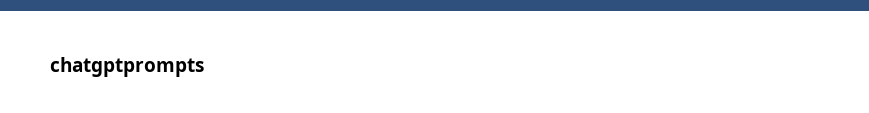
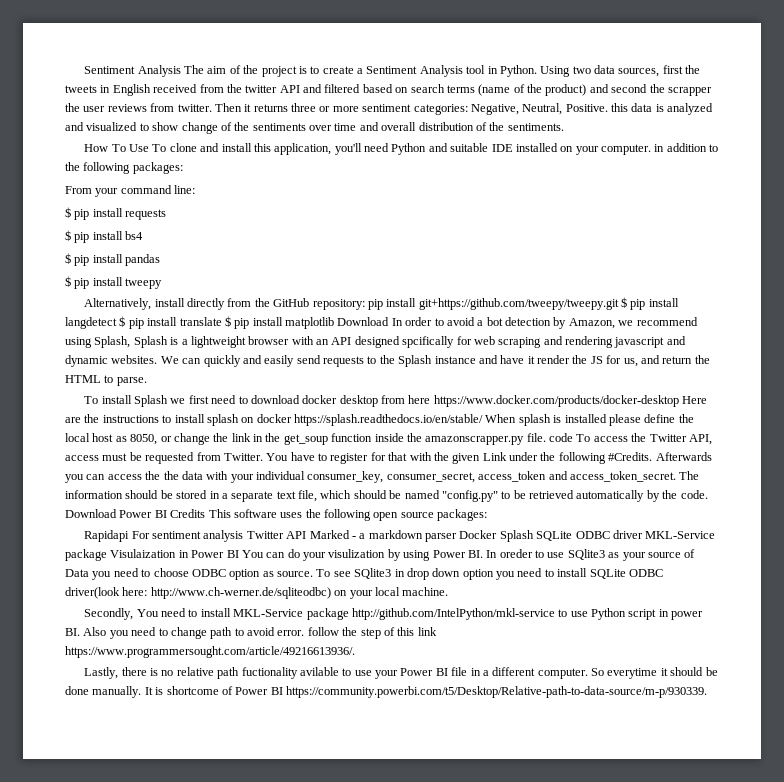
[50,57,204,77] chatgptprompts -> [84,65,701,77] [65,84,712,96] [65,103,714,115] [65,122,564,134] [84,143,719,155] [65,162,183,174] [65,185,196,197] [65,207,167,220] [65,230,144,243] [65,253,161,266] [65,276,163,289] [84,297,679,310] [65,316,698,329] [65,336,686,348] [65,355,710,367] [65,375,147,386] [84,395,708,407] [65,414,694,426] [65,433,712,445] [65,452,712,464] [65,471,700,483] [65,490,708,502] [65,509,488,521] [84,530,716,542] [65,549,696,561] [65,568,663,580] [65,587,449,599] [84,608,704,620] [65,627,437,639] [65,646,355,658] [84,667,718,679] [65,686,707,698] Sentiment Analysis The aim of the project is to create a Sentiment Analysis tool in Python. Using two data sources, first the tweets in English received from the twitter API and filtered based on search terms (name of the product) and second the scrapper the user reviews from twitter. Then it returns three or more sentiment categories: Negative, Neutral, Positive. this data is analyzed and visualized to show change of the sentiments over time and overall distribution of the sentiments. // How To Use To clone and install this application, you'll need Python and suitable IDE installed on your computer. in addition to the following packages: // From your command line: // $ pip install requests // $ pip install bs4 // $ pip install pandas // $ pip install tweepy // Alternatively, install directly from the GitHub repository: pip install git+https://github.com/tweepy/tweepy.git $ pip install langdetect $ pip install translate $ pip install matplotlib Download In order to avoid a bot detection by Amazon, we recommend using Splash, Splash is a lightweight browser with an API designed spcifically for web scraping and rendering javascript and dynamic websites. We can quickly and easily send requests to the Splash instance and have it render the JS for us, and return the HTML to parse. // To install Splash we first need to download docker desktop from here https://www.docker.com/products/docker-desktop Here are the instructions to install splash on docker https://splash.readthedocs.io/en/stable/ When splash is installed please define the local host as 8050, or change the link in the get_soup function inside the amazonscrapper.py file. code To access the Twitter API, access must be requested from Twitter. You have to register for that with the given Link under the following #Credits. Afterwards you can access the the data with your individual consumer_key, consumer_secret, access_token and access_token_secret. The information should be stored in a separate text file, which should be named "config.py" to be retrieved automatically by the code. Download Power BI Credits This software uses the following open source packages: // Rapidapi For sentiment analysis Twitter API Marked - a markdown parser Docker Splash SQLite ODBC driver MKL-Service package Visulaization in Power BI You can do your visulization by using Power BI. In oreder to use SQlite3 as your source of Data you need to choose ODBC option as source. To see SQlite3 in drop down option you need to install SQLite ODBC driver(look here: http://www.ch-werner.de/sqliteodbc) on your local machine. // Secondly, You need to install MKL-Service package http://github.com/IntelPython/mkl-service to use Python script in power BI. Also you need to change path to avoid error. follow the step of this link https://www.programmersought.com/article/49216613936/. // Lastly, there is no relative path fuctionality avilable to use your Power BI file in a different computer. So everytime it should be done manually. It is shortcome of Power BI https://community.powerbi.com/t5/Desktop/Relative-path-to-data-source/m-p/930339.

